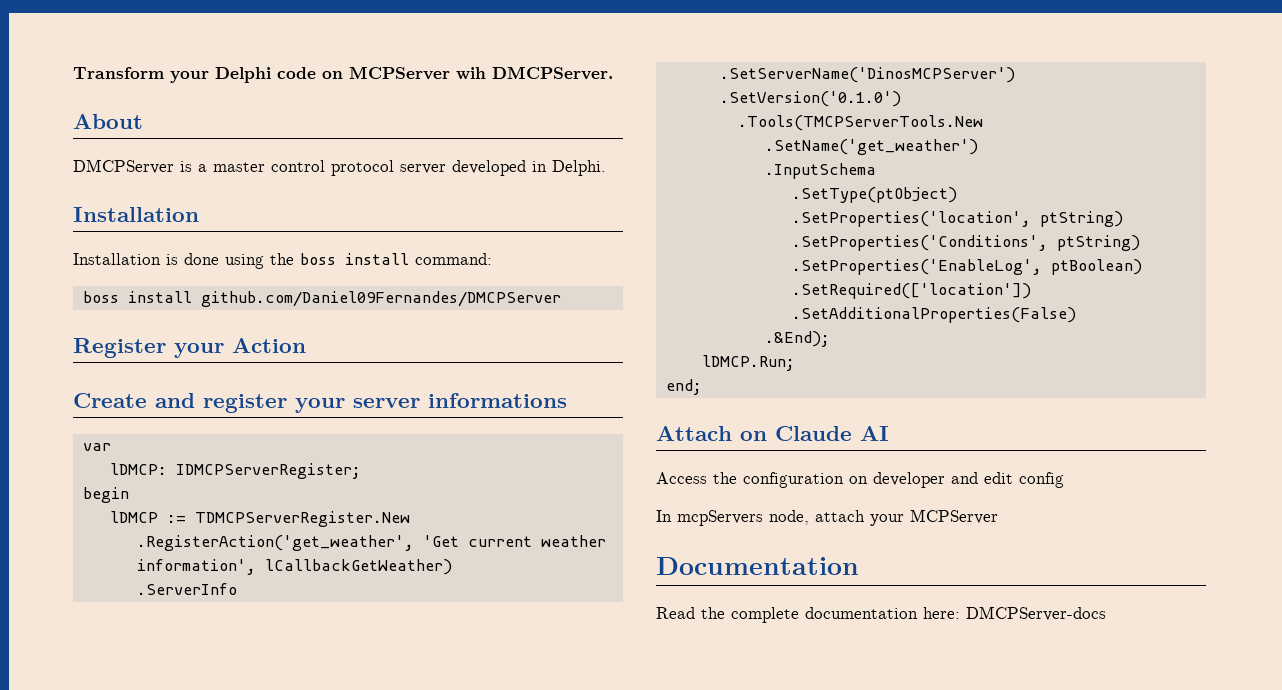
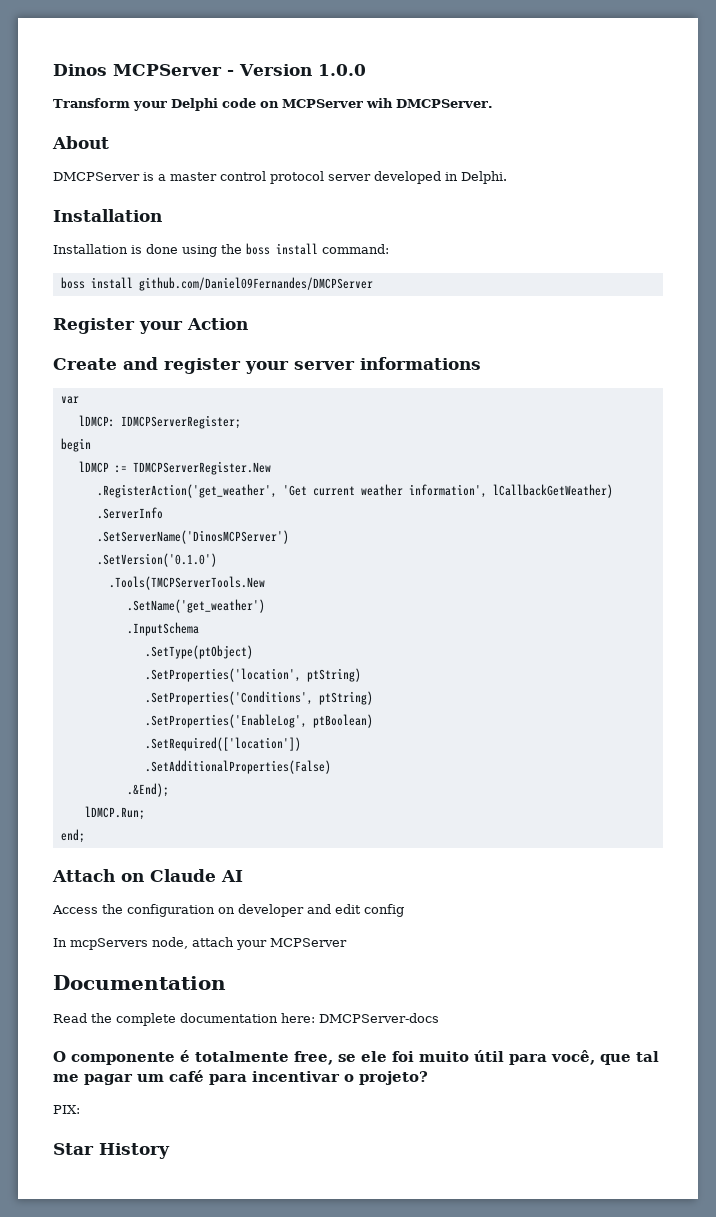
(73, 73) none -> [53,64,366,76] Dinos MCPServer - Version 1.0.0 //
(1106, 613) none -> [53,1050,659,1065] [53,1070,428,1085] [53,1105,80,1114] [53,1143,170,1159] // O componente é totalmente free, se ele foi muito útil para você, que tal me pagar um café para incentivar o projeto? // PIX: // Star History

